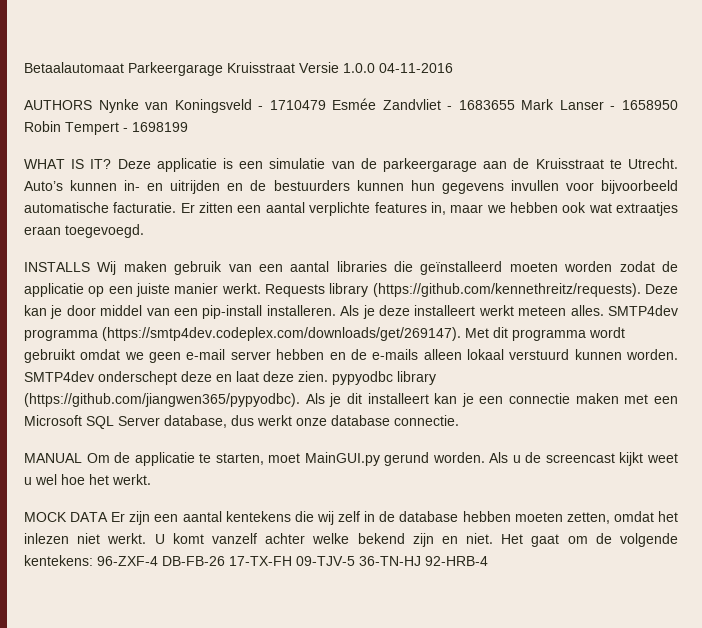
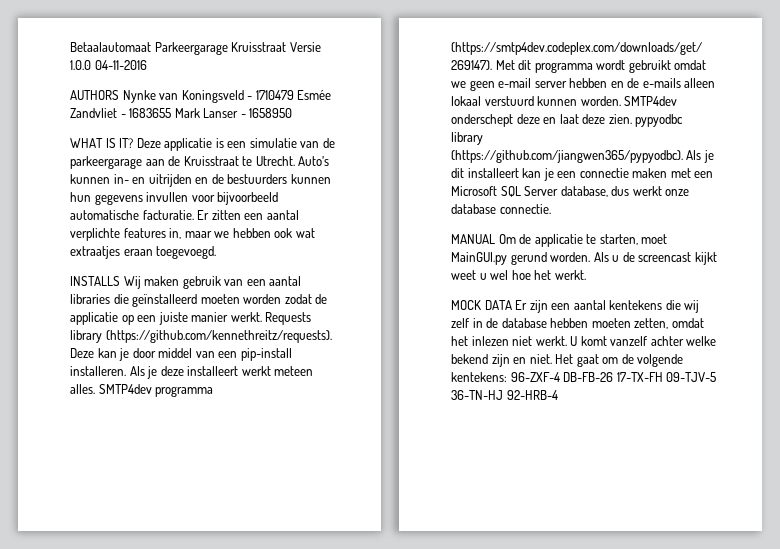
[24,121,188,135] Robin Tempert - 1698199 -> (293, 113) none

